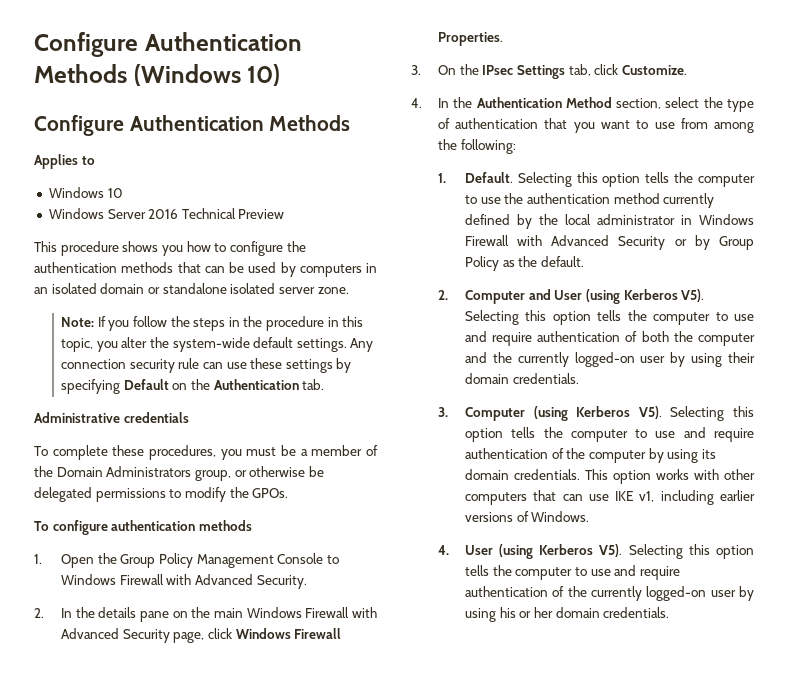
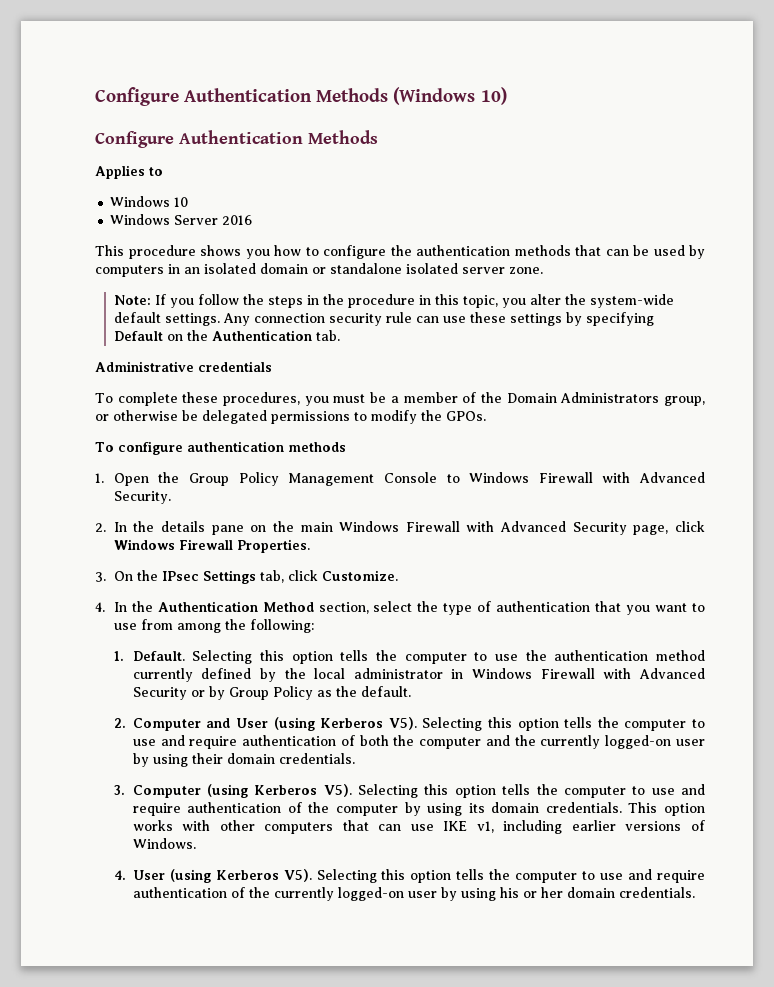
[181,208,285,219] Technical Preview -> (253, 220) none

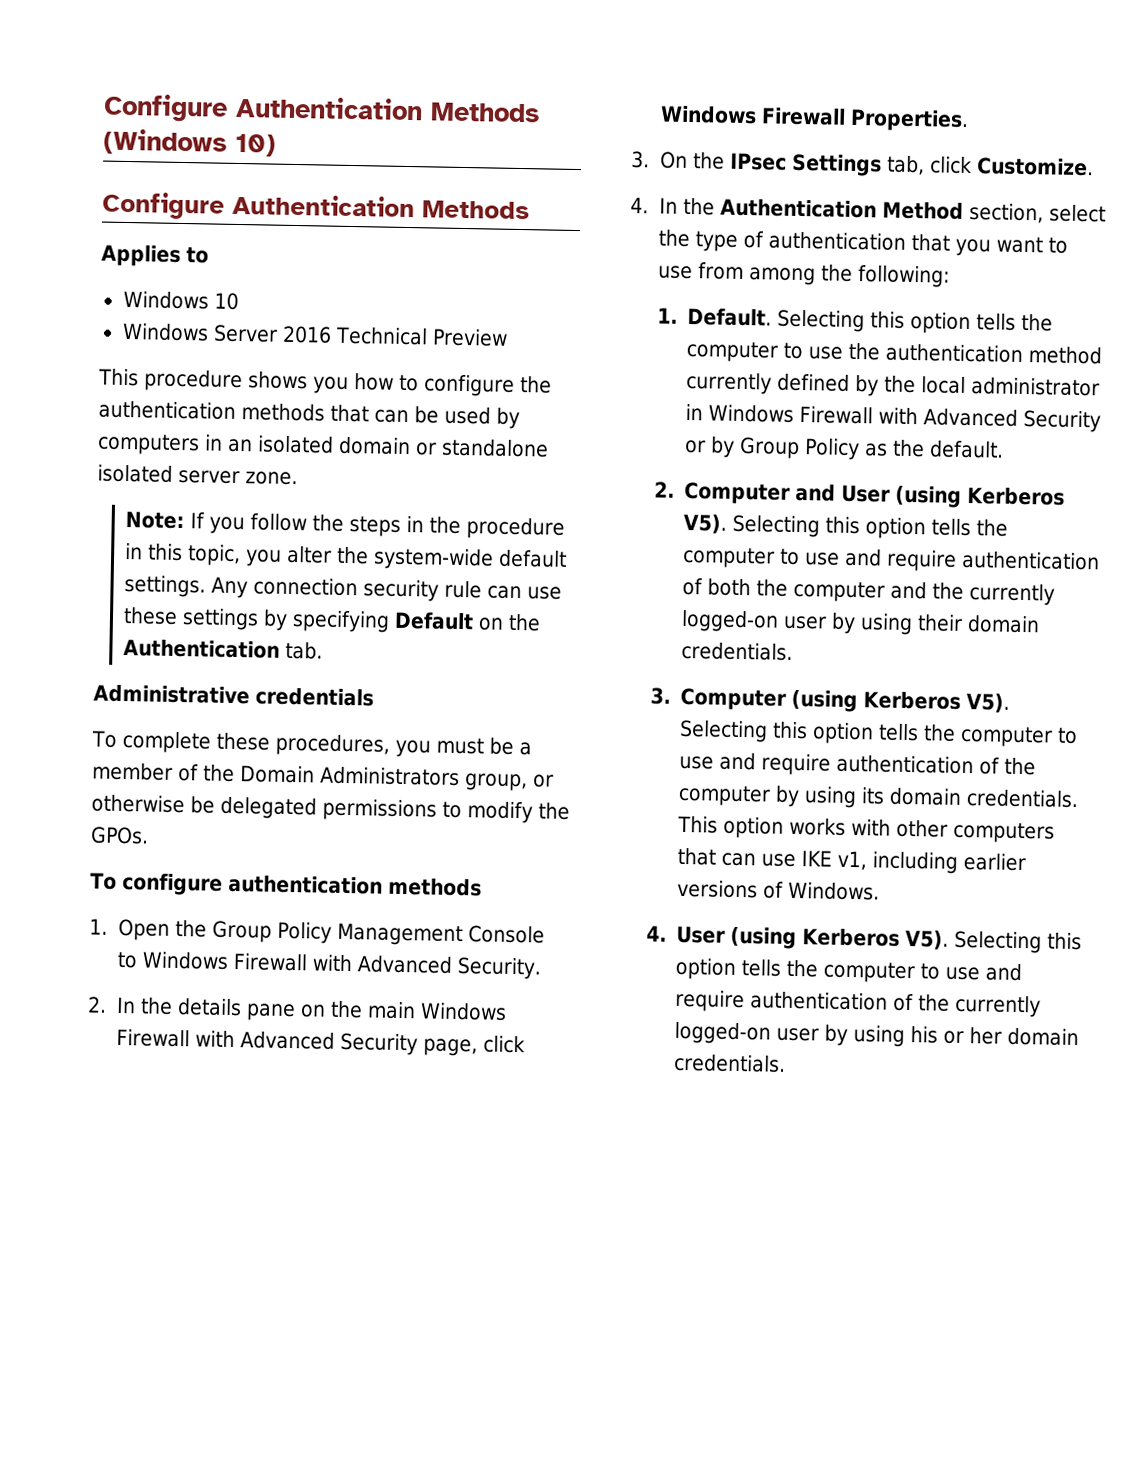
(253, 220) none -> [334,326,508,347] Technical Preview

